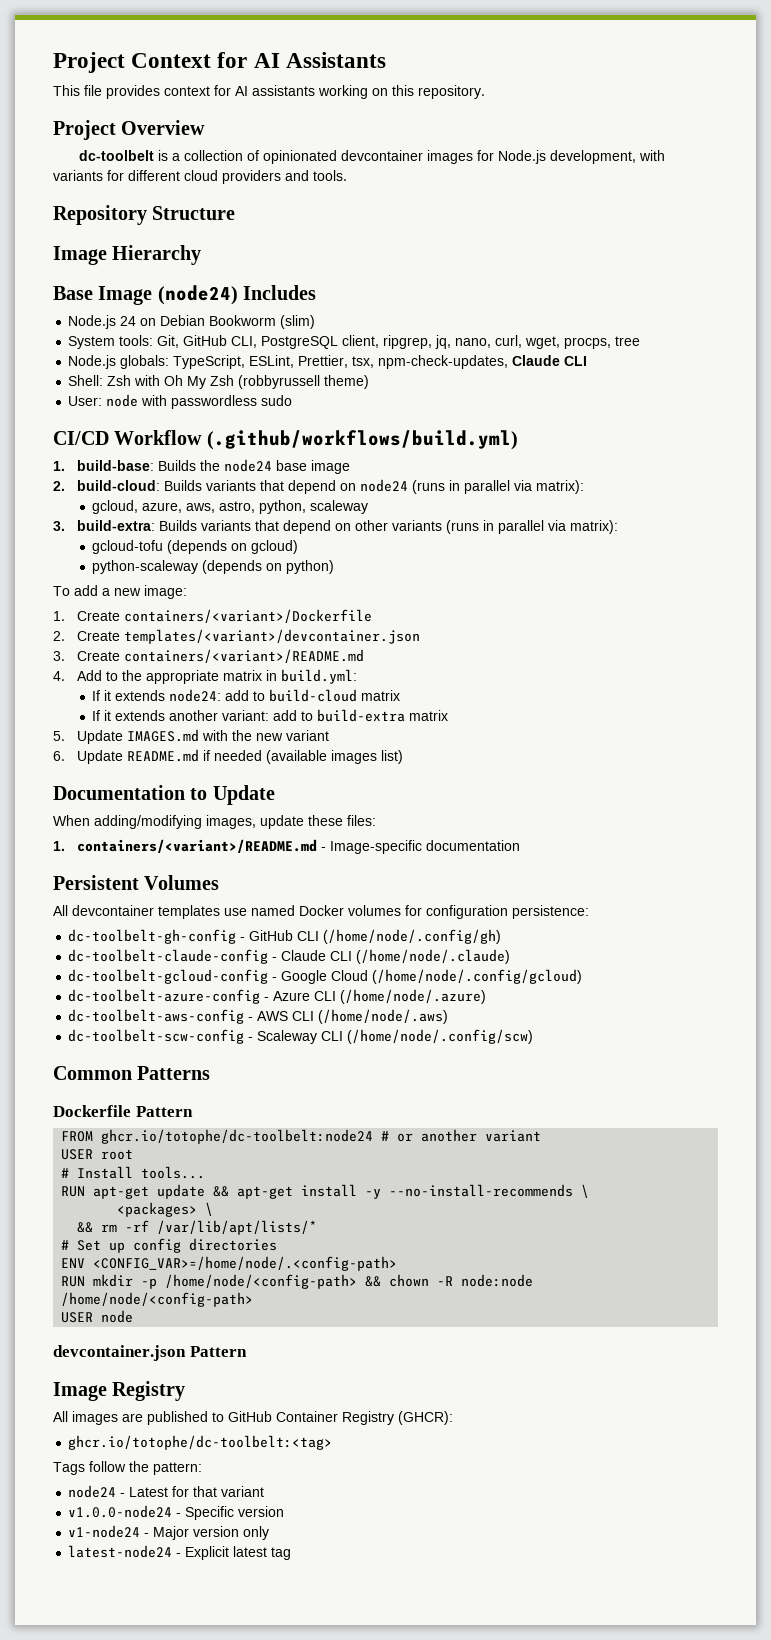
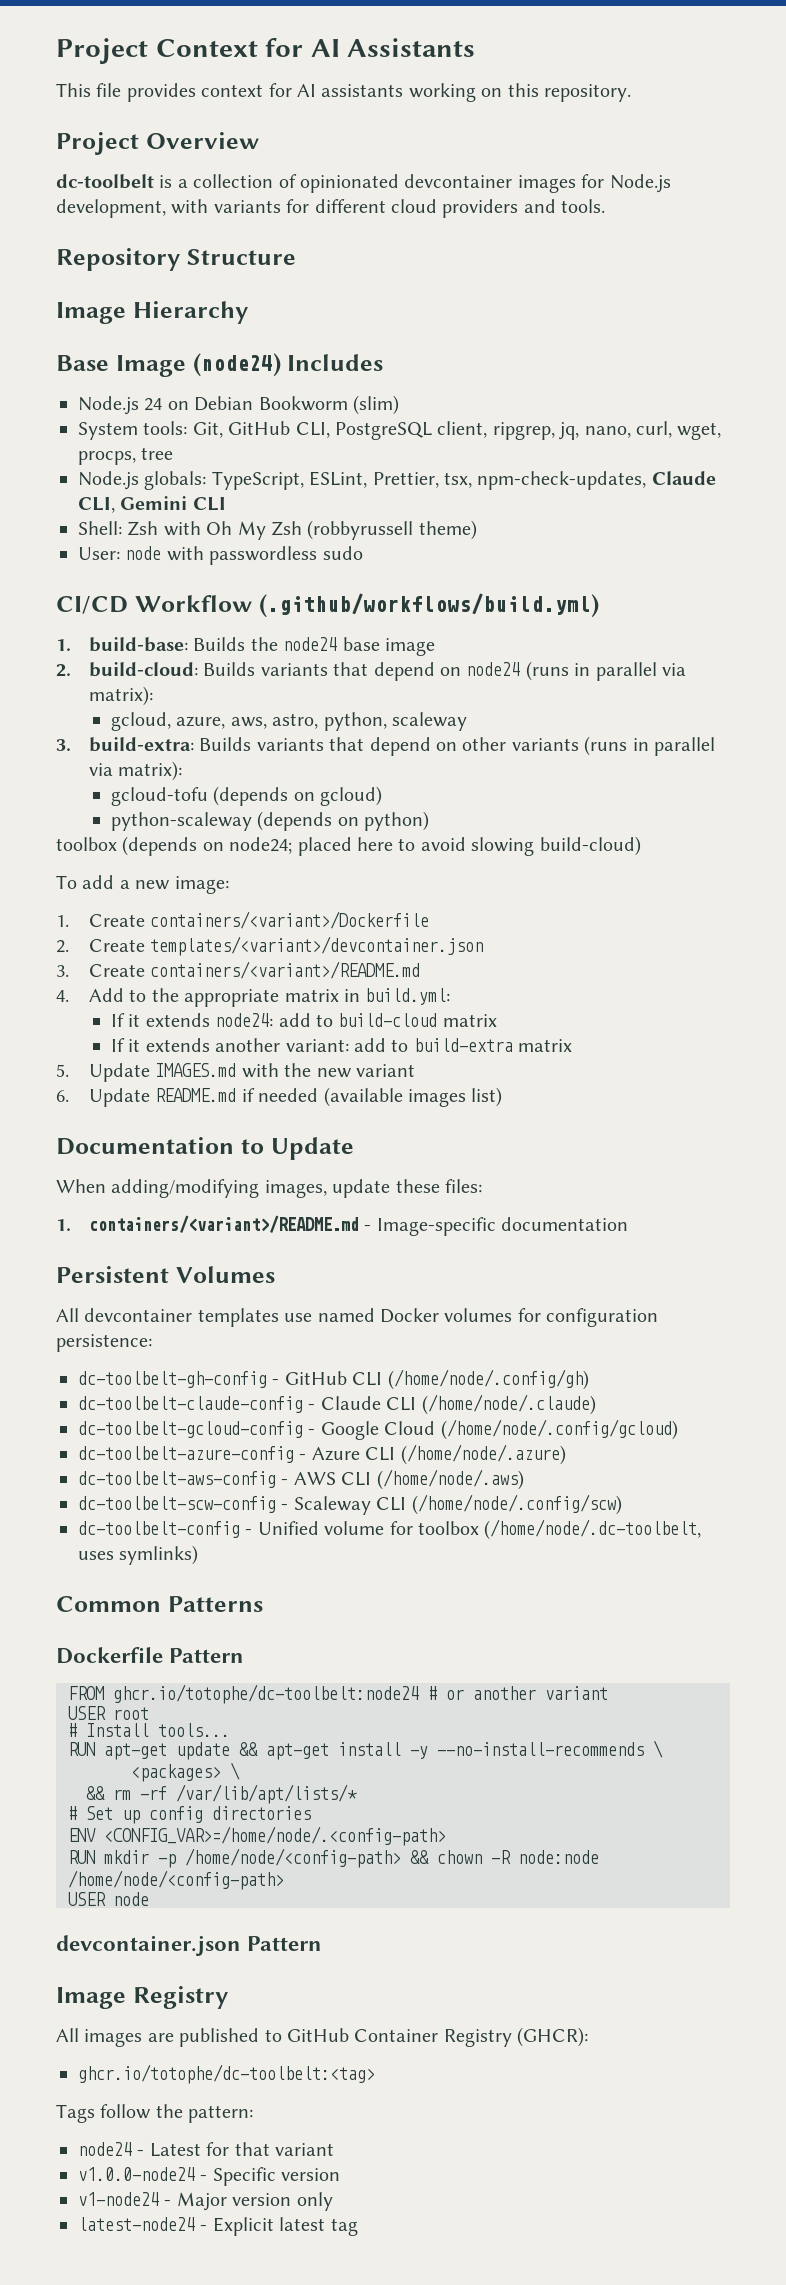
(561, 360) none -> [78,496,188,513] CLI, Gemini
(335, 567) none -> [56,836,641,856] // toolbox (depends on node24; placed here to avoid slowing build-cloud)
(534, 1036) none -> [78,1519,702,1540] [78,1545,199,1565] // dc-toolbelt-config - Unified volume for toolbox (/home/node/.dc-toolbelt, uses symlinks)

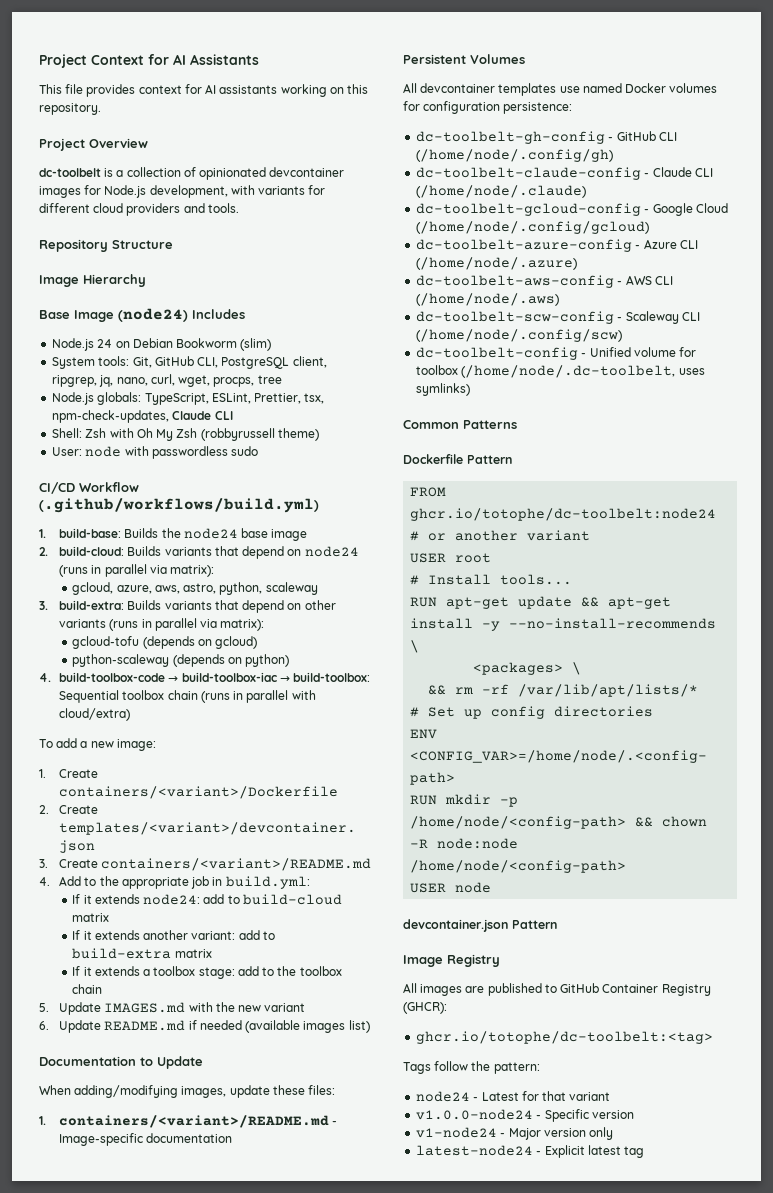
[78,496,188,513] CLI, Gemini -> (212, 415) none
[56,836,641,856] toolbox (depends on node24; placed here to avoid slowing build-cloud) -> [39,672,371,682] [59,690,316,703] [59,708,131,721] 4. build-toolbox-code → build-toolbox-iac → build-toolbox: Sequential toolbox chain (runs in parallel with cloud/extra)
[284,989,339,1002] matrix -> [191,876,210,889] job
(573, 1045) none -> [72,966,342,979] [72,984,103,994] // If it extends a toolbox stage: add to the toolbox chain

